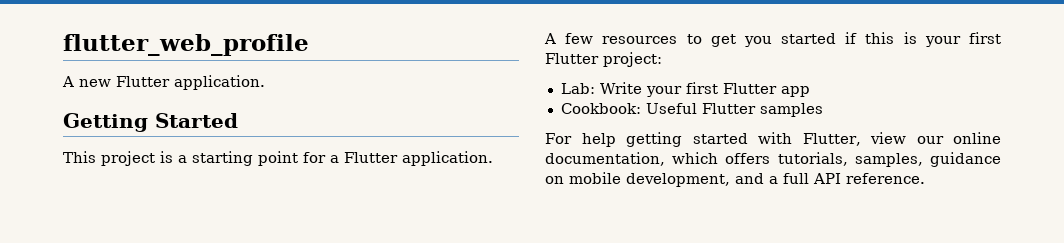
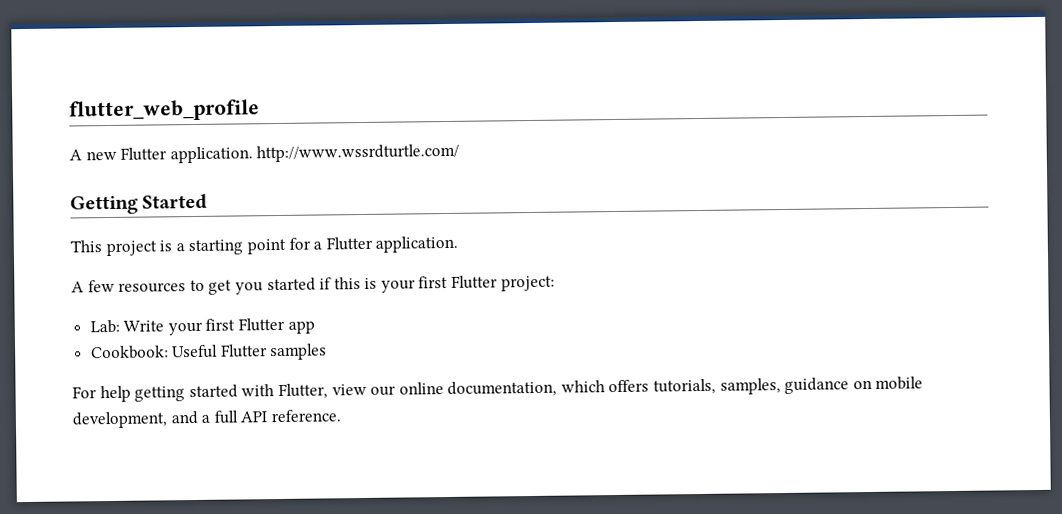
(265, 82) none -> [256,143,460,163] http://www.wssrdturtle.com/

